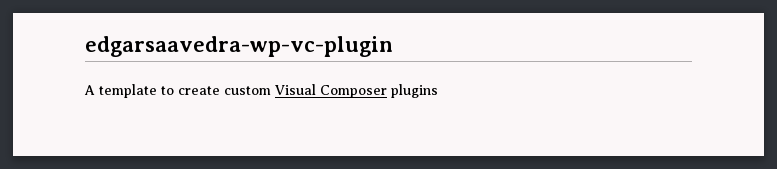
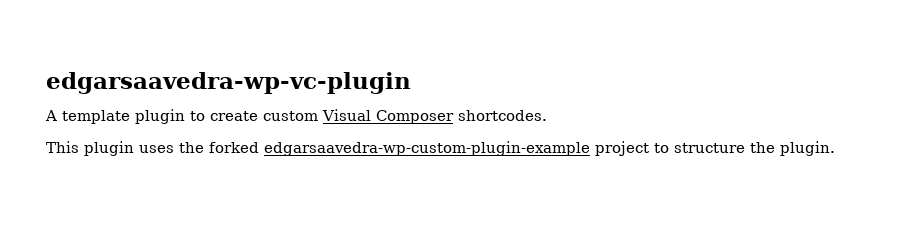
(157, 91) none -> [135,109,185,124] plugin
[391,84,438,98] plugins -> [458,110,547,121] [46,141,835,156] shortcodes. // This plugin uses the forked edgarsaavedra-wp-custom-plugin-example project to structure the plugin.

